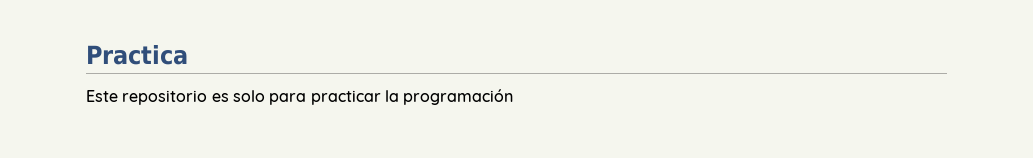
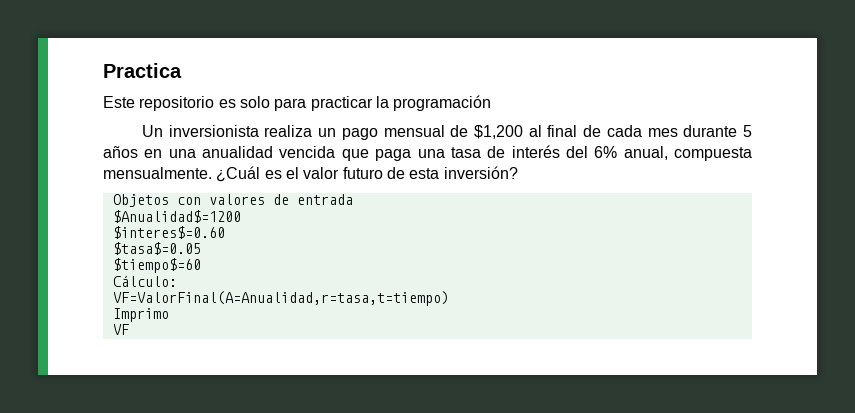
(514, 97) none -> [141,125,752,140] [103,145,752,161] [103,166,518,182] [112,194,353,207] [112,210,241,223] [112,226,225,239] [112,242,201,255] [112,258,201,273] [112,275,177,287] [112,291,449,306] [112,308,169,322] [112,324,129,335] // Un inversionista realiza un pago mensual de $1,200 al final de cada mes durante 5 años en una anualidad vencida que paga una tasa de interés del 6% anual, compuesta mensualmente. ¿Cuál es el valor futuro de esta inversión? // Objetos con valores de entrada // $Anualidad$=1200 // $interes$=0.60 // $tasa$=0.05 // $tiempo$=60 // Cálculo: // VF=ValorFinal(A=Anualidad,r=tasa,t=tiempo) // Imprimo // VF

